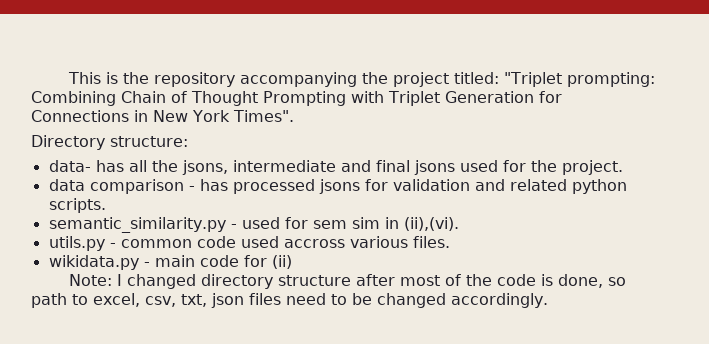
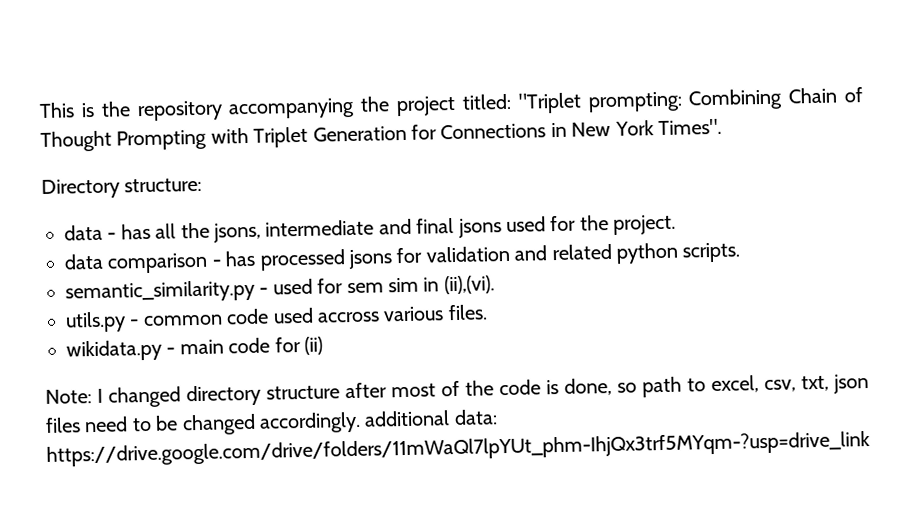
[48,160,91,172] data- -> [64,224,117,241] data -
(548, 300) none -> [364,409,498,427] [46,430,870,467] additional data: https://drive.google.com/drive/folders/11mWaQl7lpYUt_phm-IhjQx3trf5MYqm-?usp=drive_link

